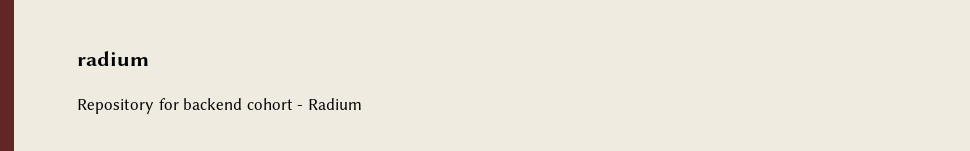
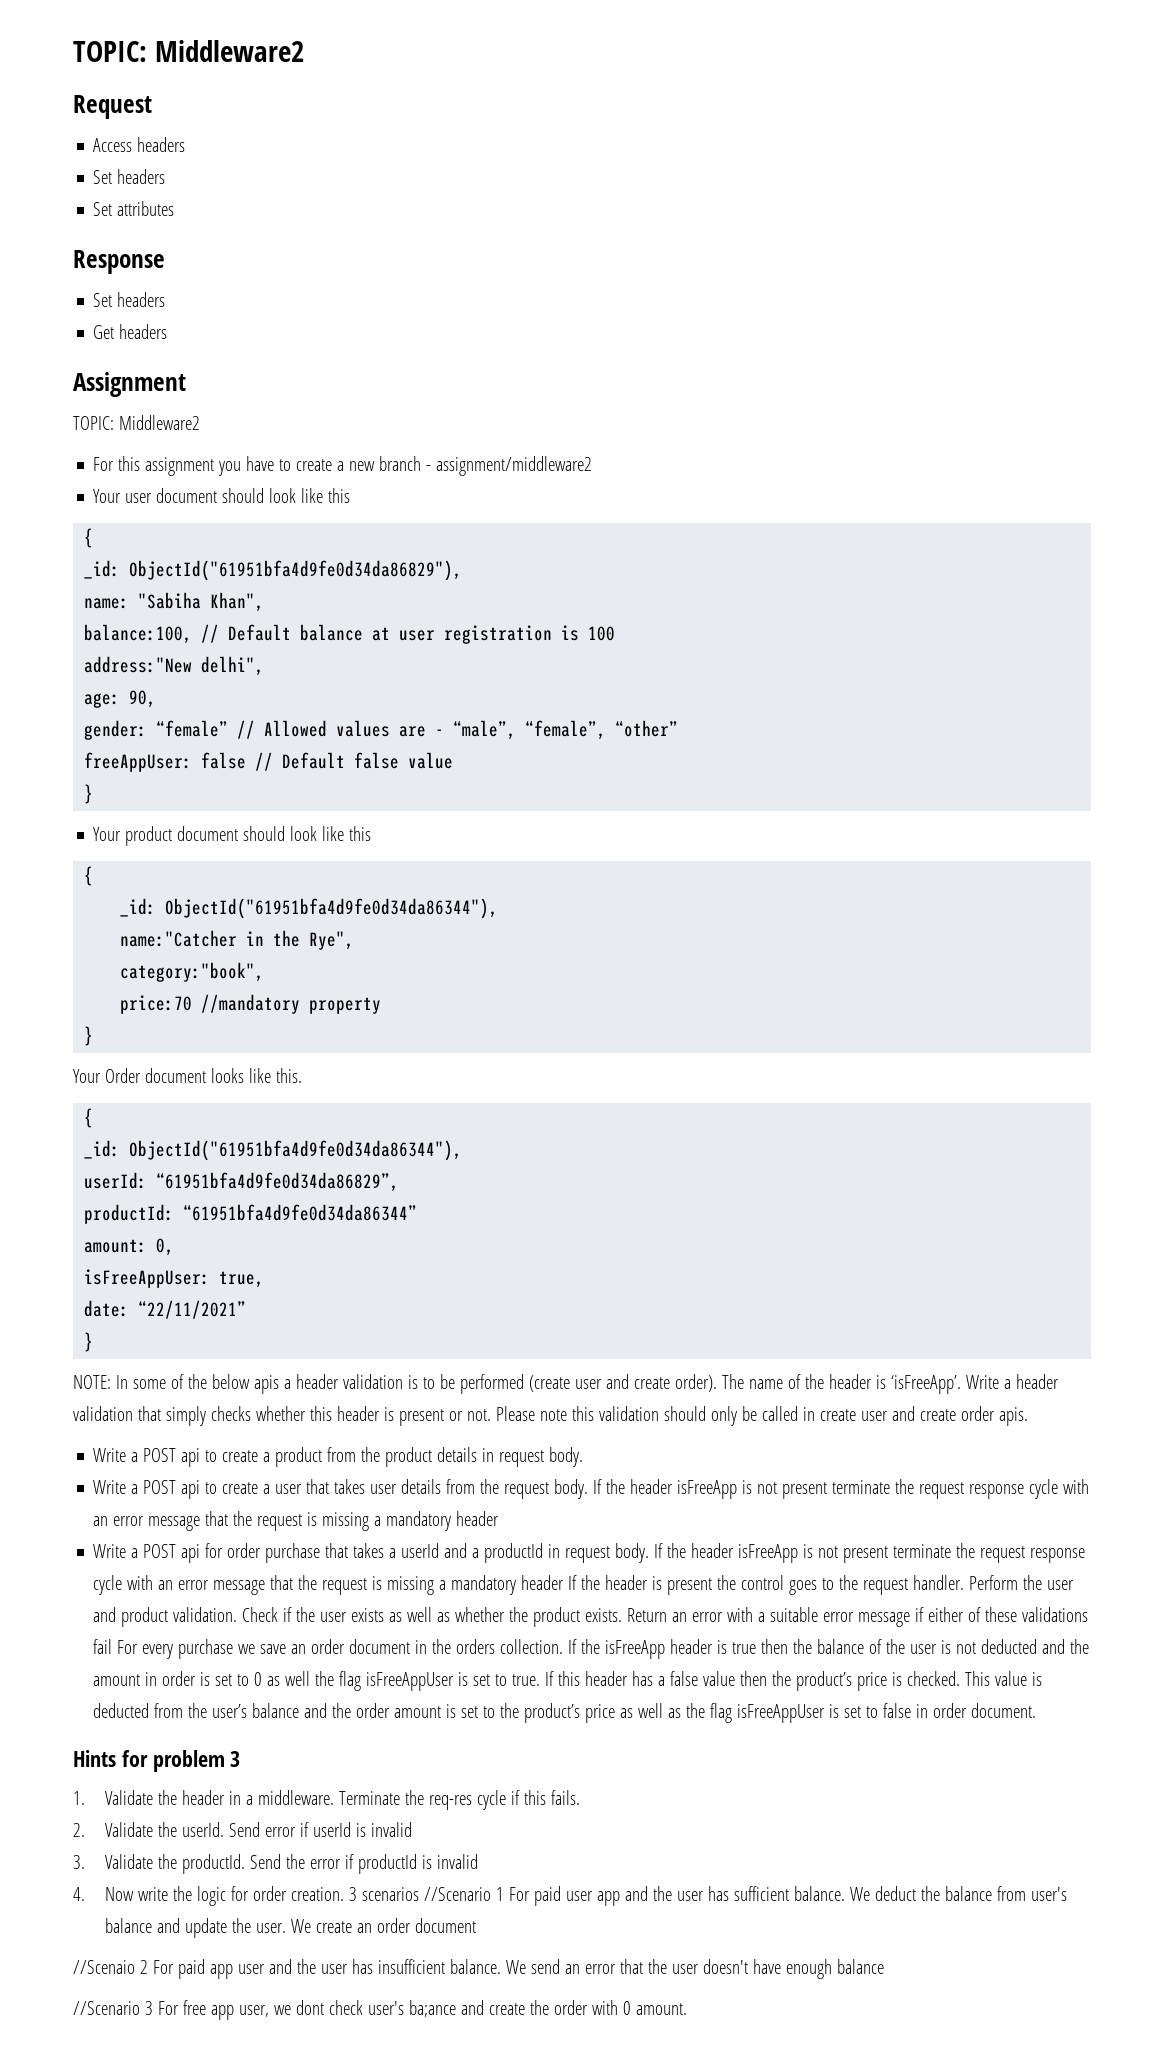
[77,51,149,66] [77,98,362,114] radium // Repository for backend cohort - Radium -> [73,40,304,62] [73,95,152,119] [93,137,186,152] [93,169,166,184] [93,201,175,216] [73,250,165,274] [93,292,166,307] [93,324,168,339] [73,372,186,397] [73,415,200,430] [93,456,593,476] [93,488,351,503] [84,528,94,548] [84,560,463,581] [84,592,265,612] [84,624,616,644] [84,656,265,676] [84,690,157,708] [84,720,679,740] [84,752,454,772] [84,784,94,804] [93,826,372,846] [84,866,94,886] [120,898,499,919] [120,930,355,950] [120,962,265,982] [120,994,382,1014] [84,1026,94,1046] [73,1068,302,1083] [84,1108,94,1128] [84,1140,463,1161] [84,1172,400,1192] [84,1204,418,1224] [84,1238,175,1256] [84,1269,265,1288] [84,1300,247,1319] [84,1332,94,1352] [73,1374,1059,1394] [73,1406,1028,1426] [93,1447,584,1467] [93,1479,1090,1499] [93,1511,500,1531] [93,1543,1086,1563] [93,1575,1075,1595] [93,1607,1089,1627] [93,1639,1090,1659] [93,1671,1043,1691] [93,1703,1037,1723] [73,1750,241,1772] [73,1790,580,1810] [73,1822,412,1837] [73,1854,478,1874] [73,1886,1067,1906] [104,1918,476,1938] [73,1959,884,1979] [73,2000,687,2020] TOPIC: Middleware2 // Request // Access headers // Set headers // Set attributes // Response // Set headers // Get headers // Assignment // TOPIC: Middleware2 // For this assignment you have to create a new branch - assignment/middleware2 // Your user document should look like this // { // _id: ObjectId("61951bfa4d9fe0d34da86829"), // name: "Sabiha Khan", // balance:100, // Default balance at user registration is 100 // address:"New delhi", // age: 90, // gender: “female” // Allowed values are - “male”, “female”, “other” // freeAppUser: false // Default false value // } // Your product document should look like this // { // _id: ObjectId("61951bfa4d9fe0d34da86344"), // name:"Catcher in the Rye", // category:"book", // price:70 //mandatory property // } // Your Order document looks like this. // { // _id: ObjectId("61951bfa4d9fe0d34da86344"), // userId: “61951bfa4d9fe0d34da86829”, // productId: “61951bfa4d9fe0d34da86344” // amount: 0, // isFreeAppUser: true, // date: “22/11/2021” // } // NOTE: In some of the below apis a header validation is to be performed (create user and create order). The name of the header is ‘isFreeApp’. Write a header validation that simply checks whether this header is present or not. Please note this validation should only be called in create user and create order apis. // Write a POST api to create a product from the product details in request body. // Write a POST api to create a user that takes user details from the request body. If the header isFreeApp is not present terminate the request response cycle with an error message that the request is missing a mandatory header // Write a POST api for order purchase that takes a userId and a productId in request body. If the header isFreeApp is not present terminate the request response cycle with an error message that the request is missing a mandatory header If the header is present the control goes to the request handler. Perform the user and product validation. Check if the user exists as well as whether the product exists. Return an error with a suitable error message if either of these validations fail For every purchase we save an order document in the orders collection. If the isFreeApp header is true then the balance of the user is not deducted and the amount in order is set to 0 as well the flag isFreeAppUser is set to true. If this header has a false value then the product’s price is checked. This value is deducted from the user’s balance and the order amount is set to the product’s price as well as the flag isFreeAppUser is set to false in order document. // Hints for problem 3 // 1. Validate the header in a middleware. Terminate the req-res cycle if this fails. // 2. Validate the userId. Send error if userId is invalid // 3. Validate the productId. Send the error if productId is invalid // 4. Now write the logic for order creation. 3 scenarios //Scenario 1 For paid user app and the user has sufficient balance. We deduct the balance from user's balance and update the user. We create an order document // //Scenaio 2 For paid app user and the user has insufficient balance. We send an error that the user doesn't have enough balance // //Scenario 3 For free app user, we dont check user's ba;ance and create the order with 0 amount.

